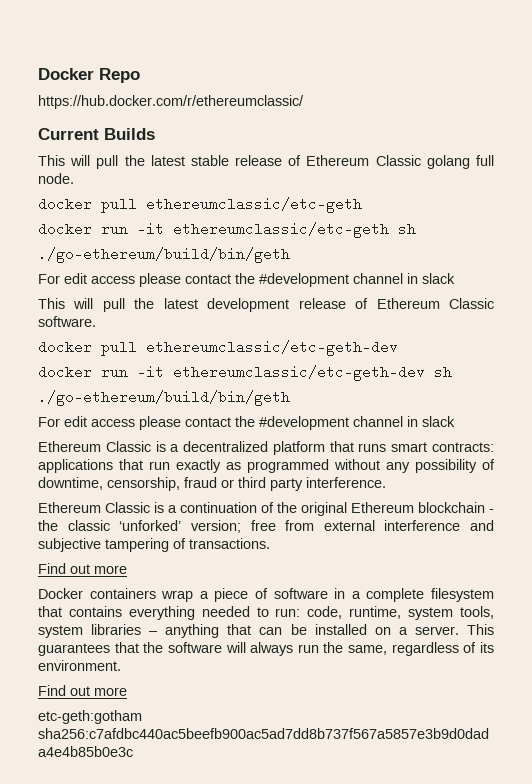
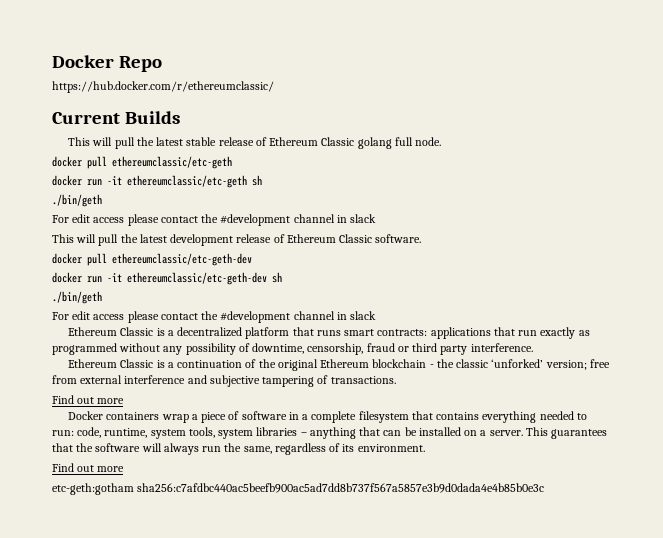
[38,247,290,263] ./go-ethereum/build/bin/geth -> [52,194,102,207] ./bin/geth
[38,390,290,406] ./go-ethereum/build/bin/geth -> [52,291,102,304] ./bin/geth

